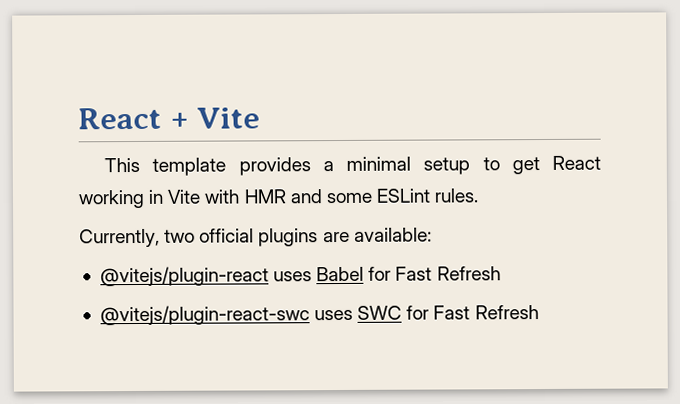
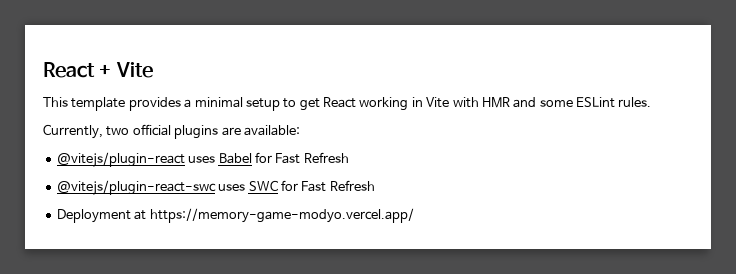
(539, 312) none -> [56,208,414,223] // Deployment at https://memory-game-modyo.vercel.app/

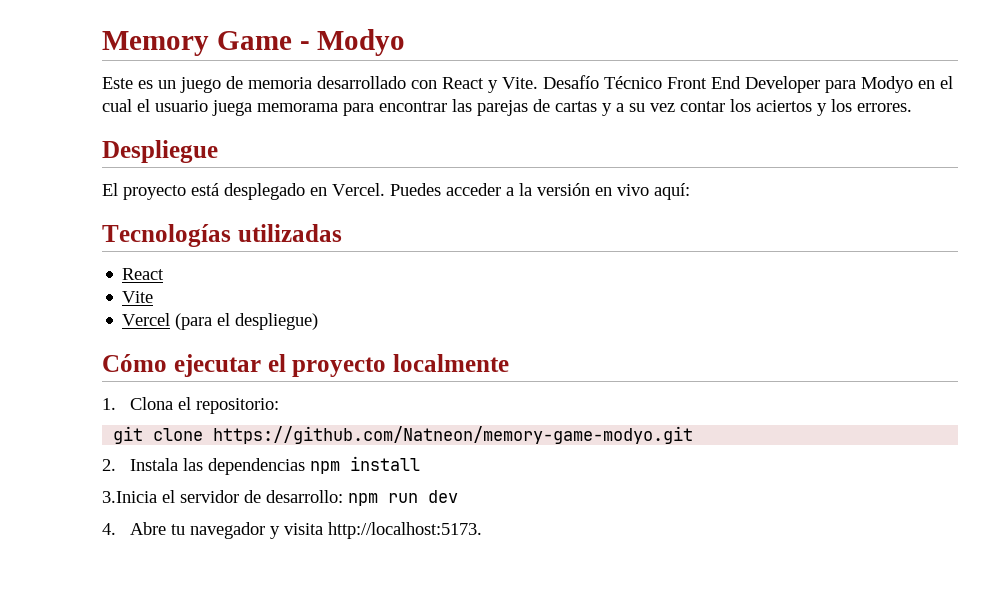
[43,62,153,78] [43,97,652,111] [43,124,300,139] [56,152,349,167] [56,180,375,195] [56,208,414,223] React + Vite // This template provides a minimal setup to get React working in Vite with HMR and some ESLint rules. // Currently, two official plugins are available: // @vitejs/plugin-react uses Babel for Fast Refresh // @vitejs/plugin-react-swc uses SWC for Fast Refresh // Deployment at https://memory-game-modyo.vercel.app/ -> [102,29,406,56] [102,75,953,93] [102,99,912,116] [102,140,218,163] [102,183,690,200] [102,224,342,247] [122,268,165,280] [122,291,154,303] [122,313,319,330] [102,354,509,377] [102,397,279,414] [113,426,694,444] [102,456,420,475] [102,490,458,506] [102,522,482,539] Memory Game - Modyo // Este es un juego de memoria desarrollado con React y Vite. Desafío Técnico Front End Developer para Modyo en el cual el usuario juega memorama para encontrar las parejas de cartas y a su vez contar los aciertos y los errores. // Despliegue // El proyecto está desplegado en Vercel. Puedes acceder a la versión en vivo aquí: // Tecnologías utilizadas // React // Vite // Vercel (para el despliegue) // Cómo ejecutar el proyecto localmente // 1. Clona el repositorio: // git clone https://github.com/Natneon/memory-game-modyo.git // 2. Instala las dependencias npm install // 3.Inicia el servidor de desarrollo: npm run dev // 4. Abre tu navegador y visita http://localhost:5173.

